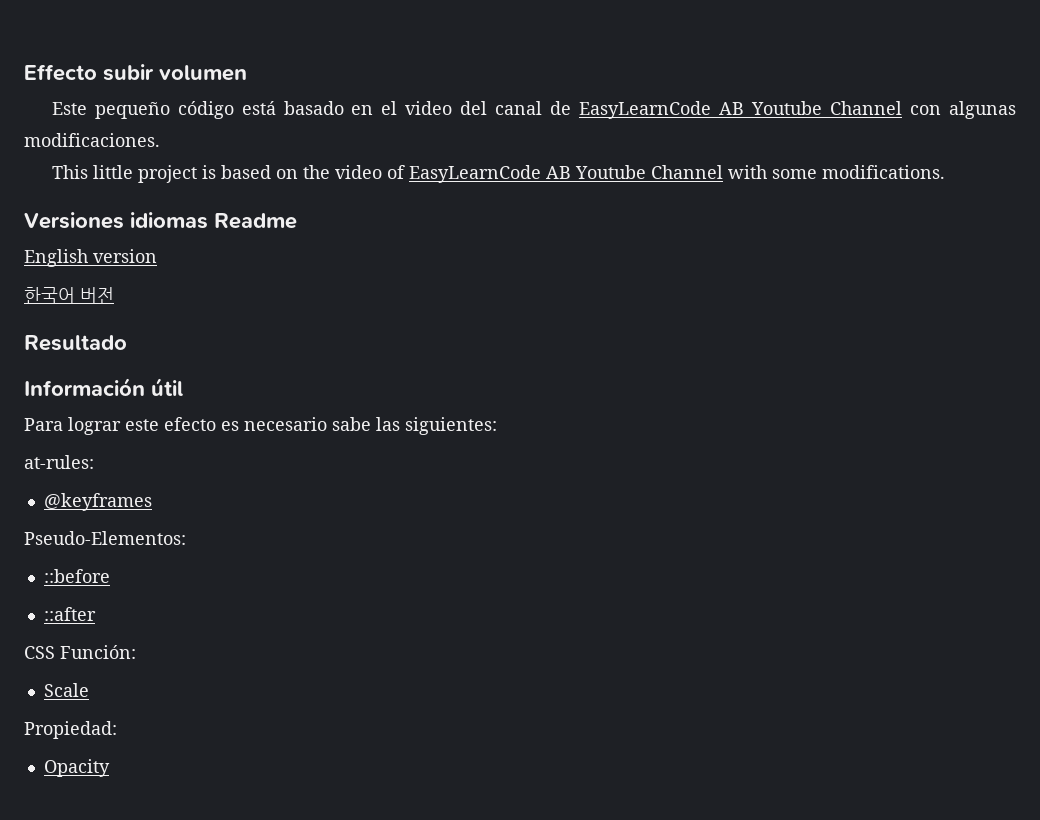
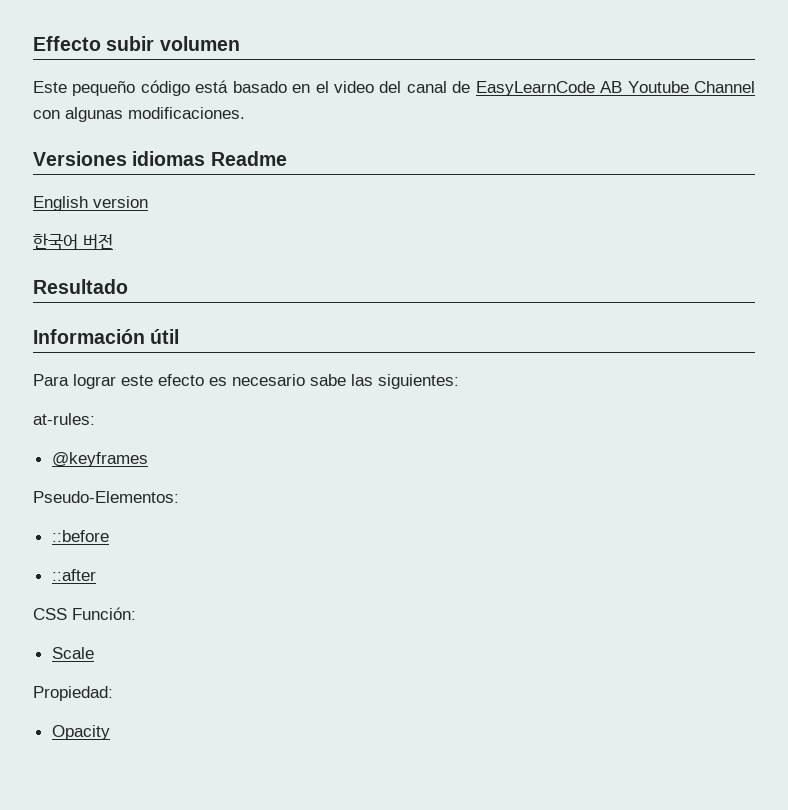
[51,165,945,183] // This little project is based on the video of EasyLearnCode AB Youtube Channel with some modifications. -> (245, 113) none

